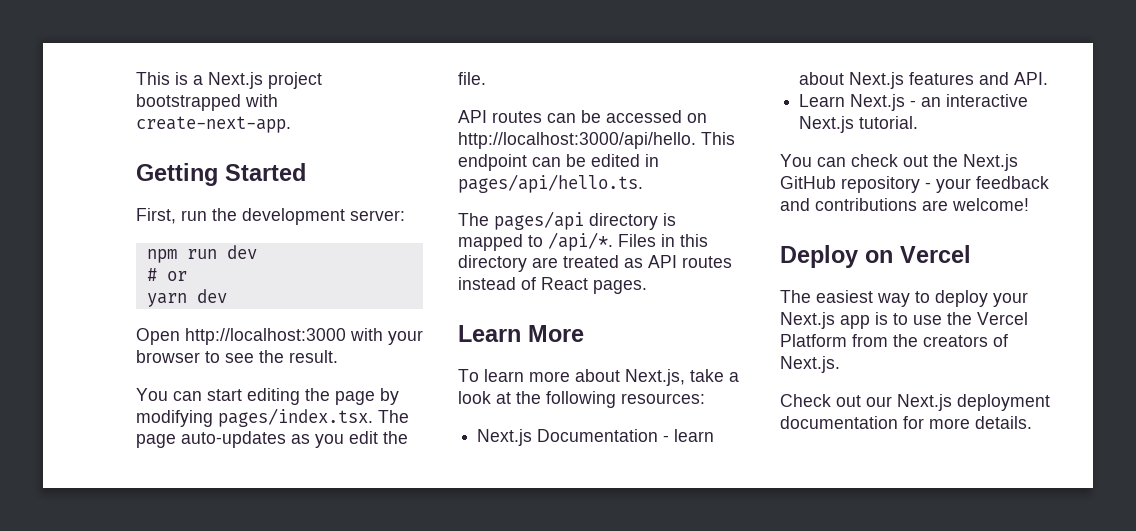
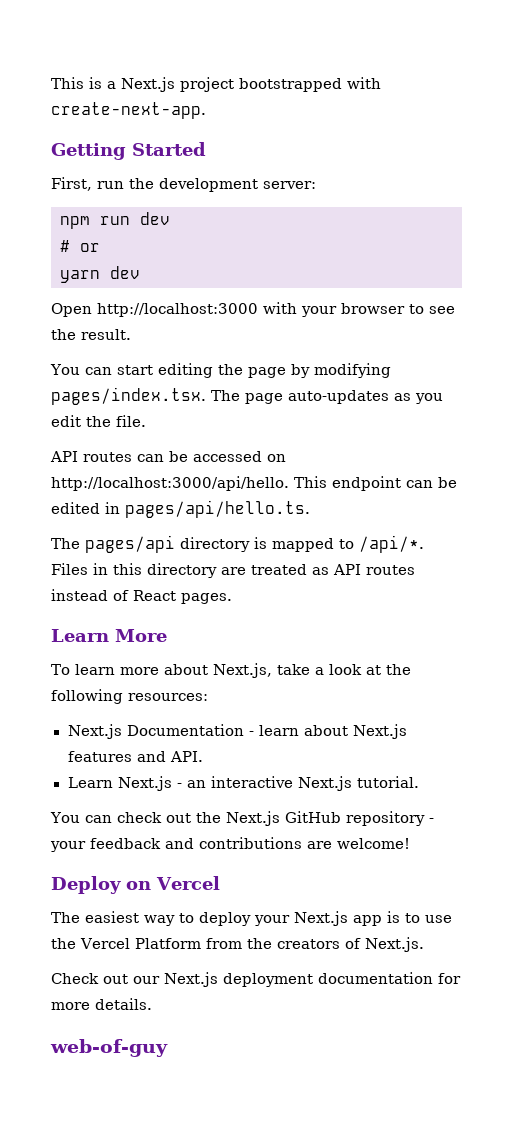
(1032, 422) none -> [50,1039,168,1057] // web-of-guy

